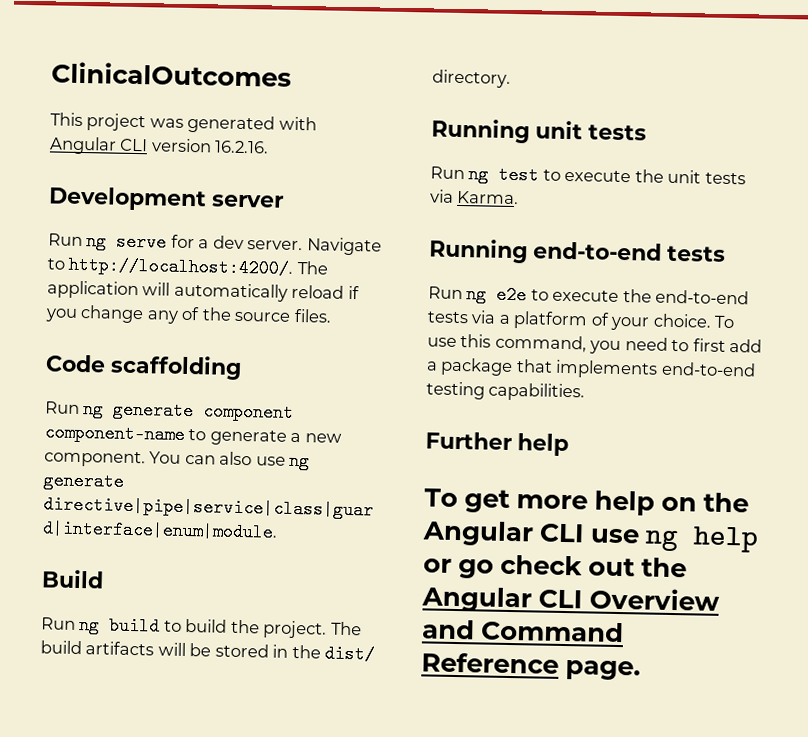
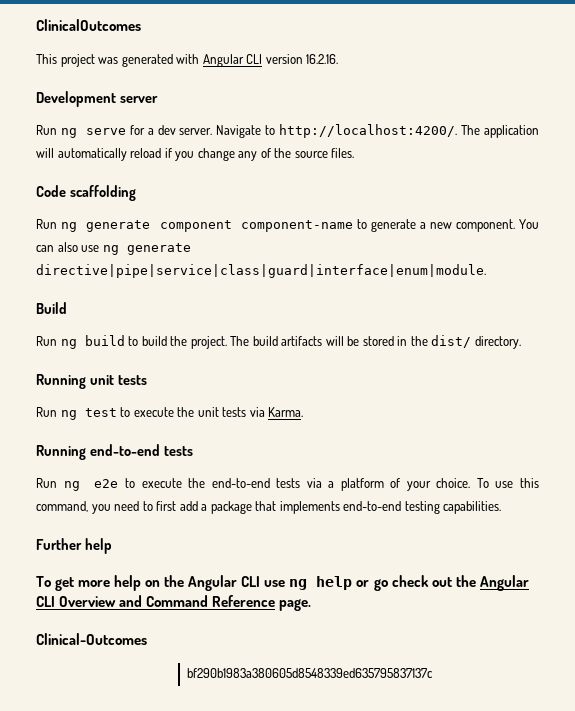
(642, 670) none -> [36,633,147,645] [186,668,433,678] // Clinical-Outcomes // bf290b1983a380605d8548339ed635795837137c

